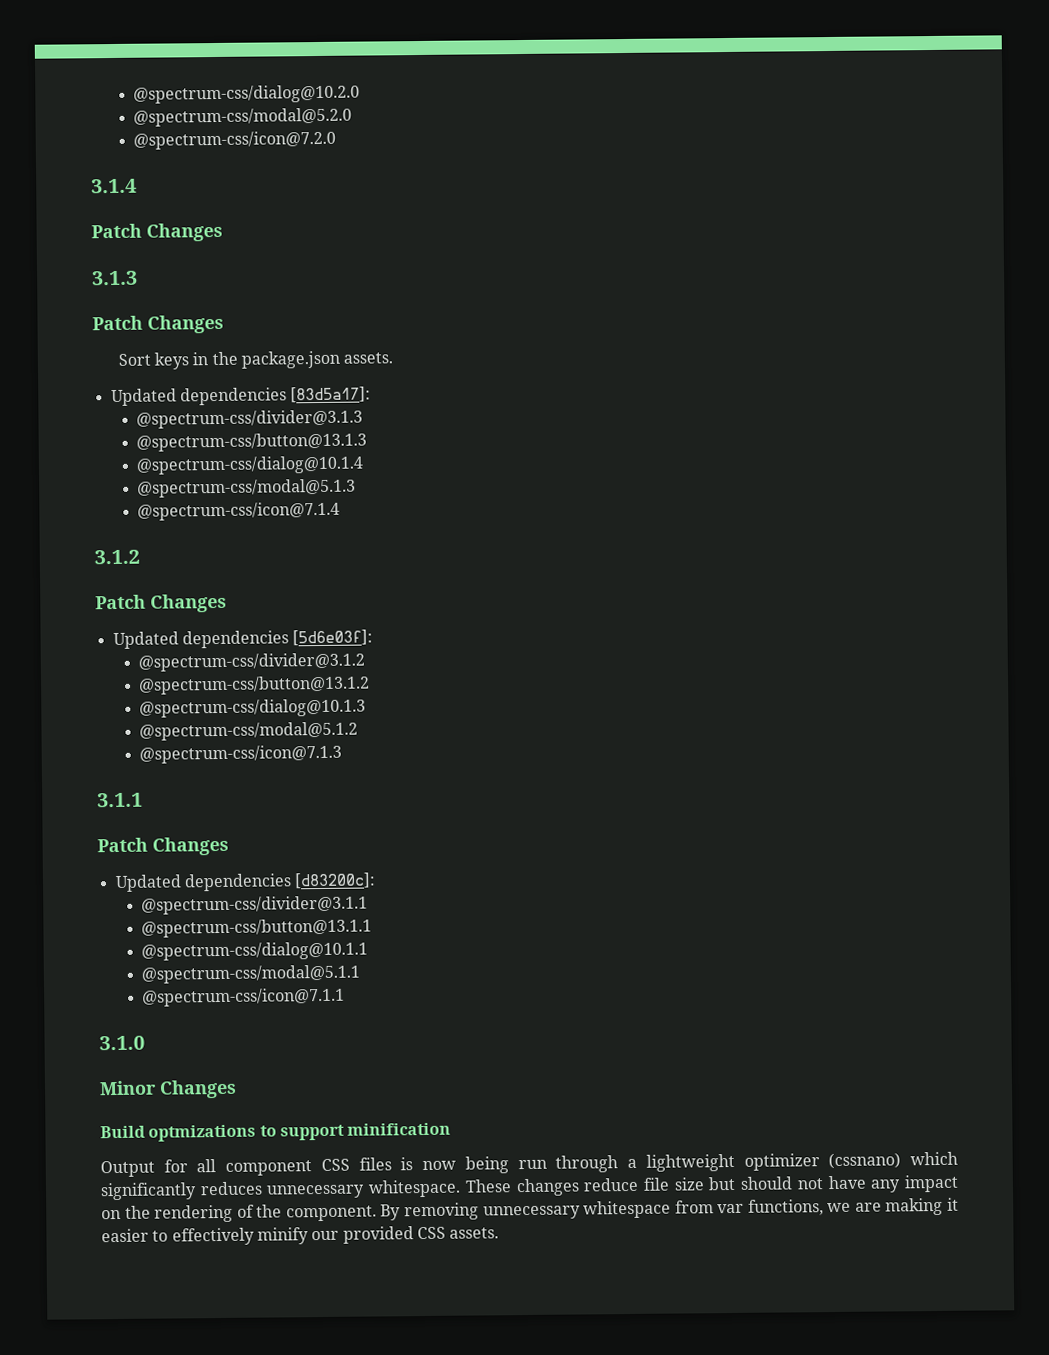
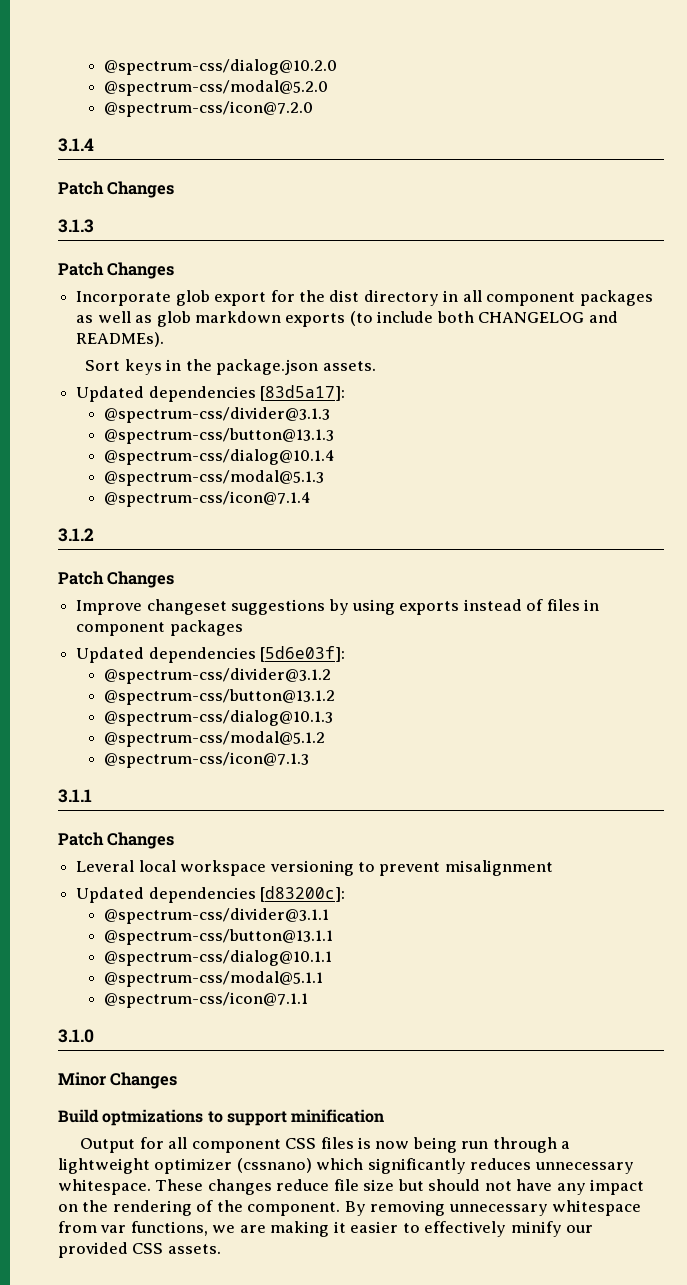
(224, 324) none -> [76,290,653,306] [76,311,618,327] [76,332,165,347] // Incorporate glob export for the dist directory in all component packages as well as glob markdown exports (to include both CHANGELOG and READMEs).
(227, 603) none -> [76,599,600,615] [76,620,243,636] // Improve changeset suggestions by using exports instead of files in component packages
(229, 846) none -> [76,860,553,876] // Leveral local workspace versioning to prevent misalignment

